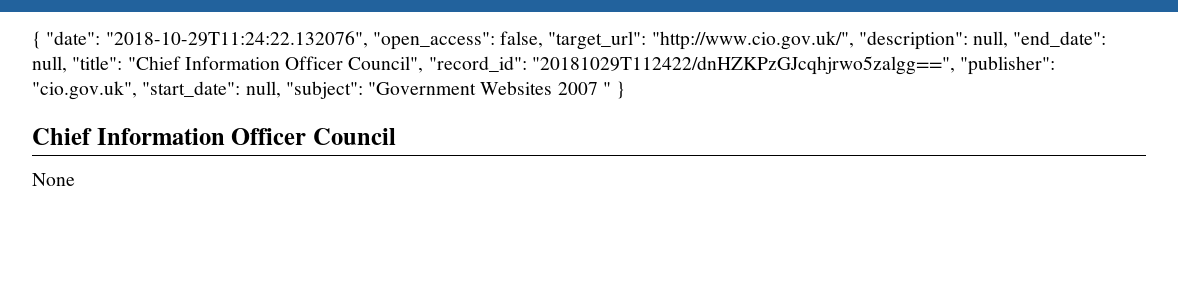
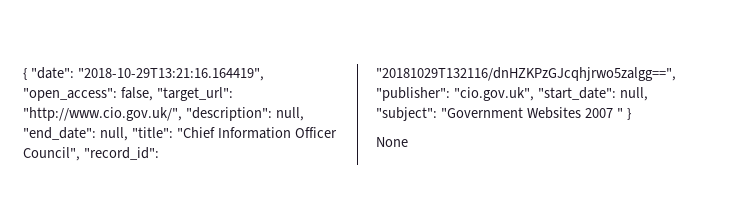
[105,31,368,48] "2018-10-29T11:24:22.132076", -> [77,68,264,81] "2018-10-29T13:21:16.164419",
[531,56,955,75] "20181029T112422/dnHZKPzGJcqhjrwo5zalgg==", -> [376,67,676,81] "20181029T132116/dnHZKPzGJcqhjrwo5zalgg==",
[32,128,396,145] // Chief Information Officer Council -> (631, 114) none

